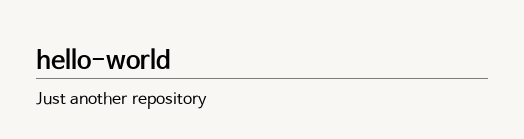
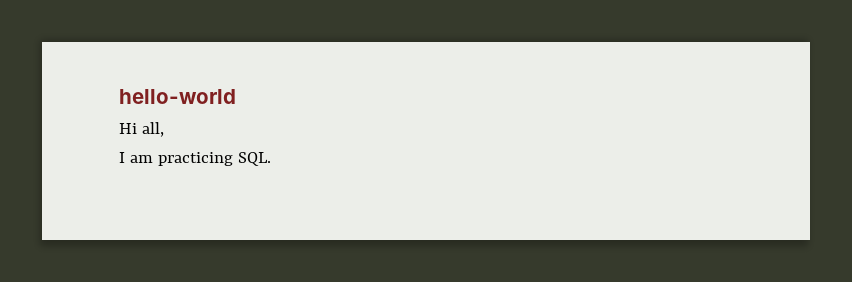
[36,92,207,109] Just another repository -> [119,122,164,137] [119,152,271,166] Hi all, // I am practicing SQL.

